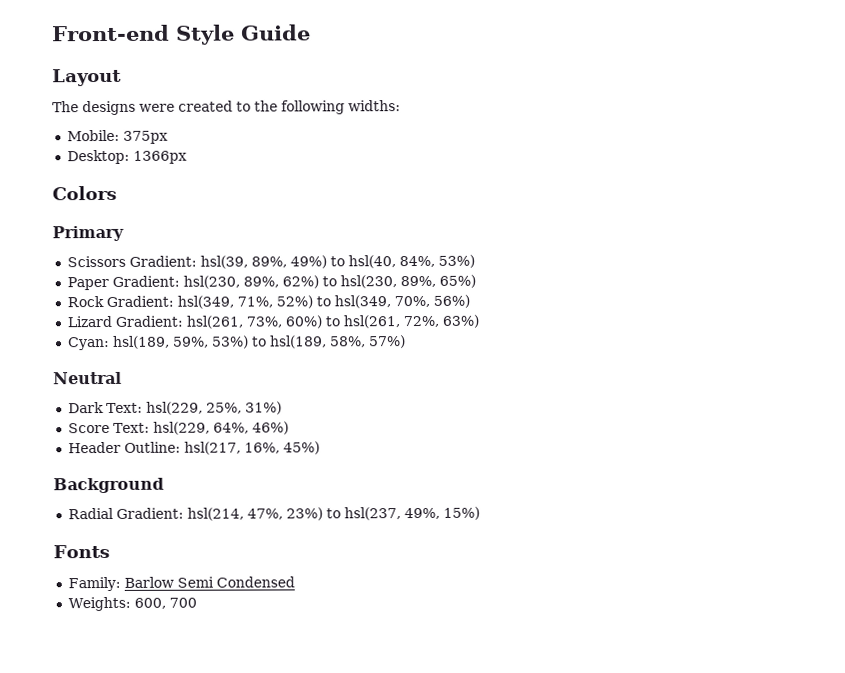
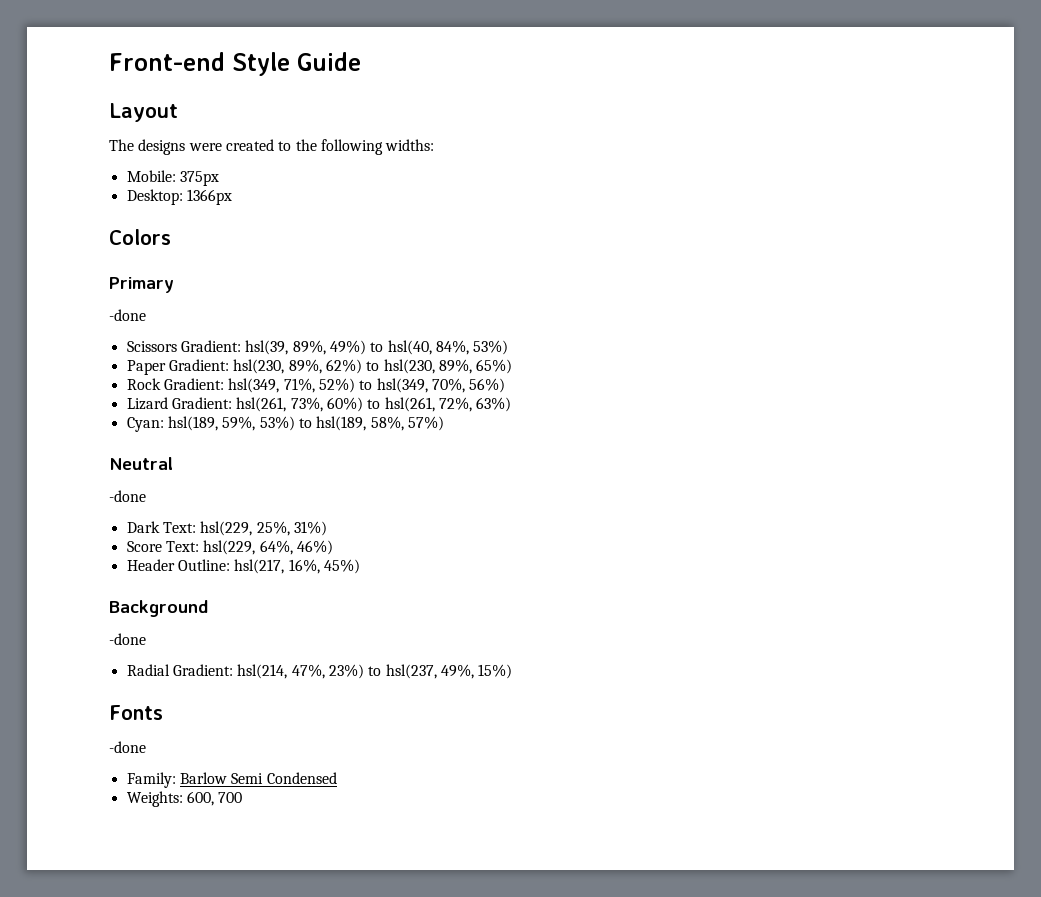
(124, 233) none -> [109,309,146,321] // -done
(122, 378) none -> [109,490,146,502] // -done
(164, 485) none -> [109,633,146,645] // -done
(110, 551) none -> [109,741,146,753] // -done

